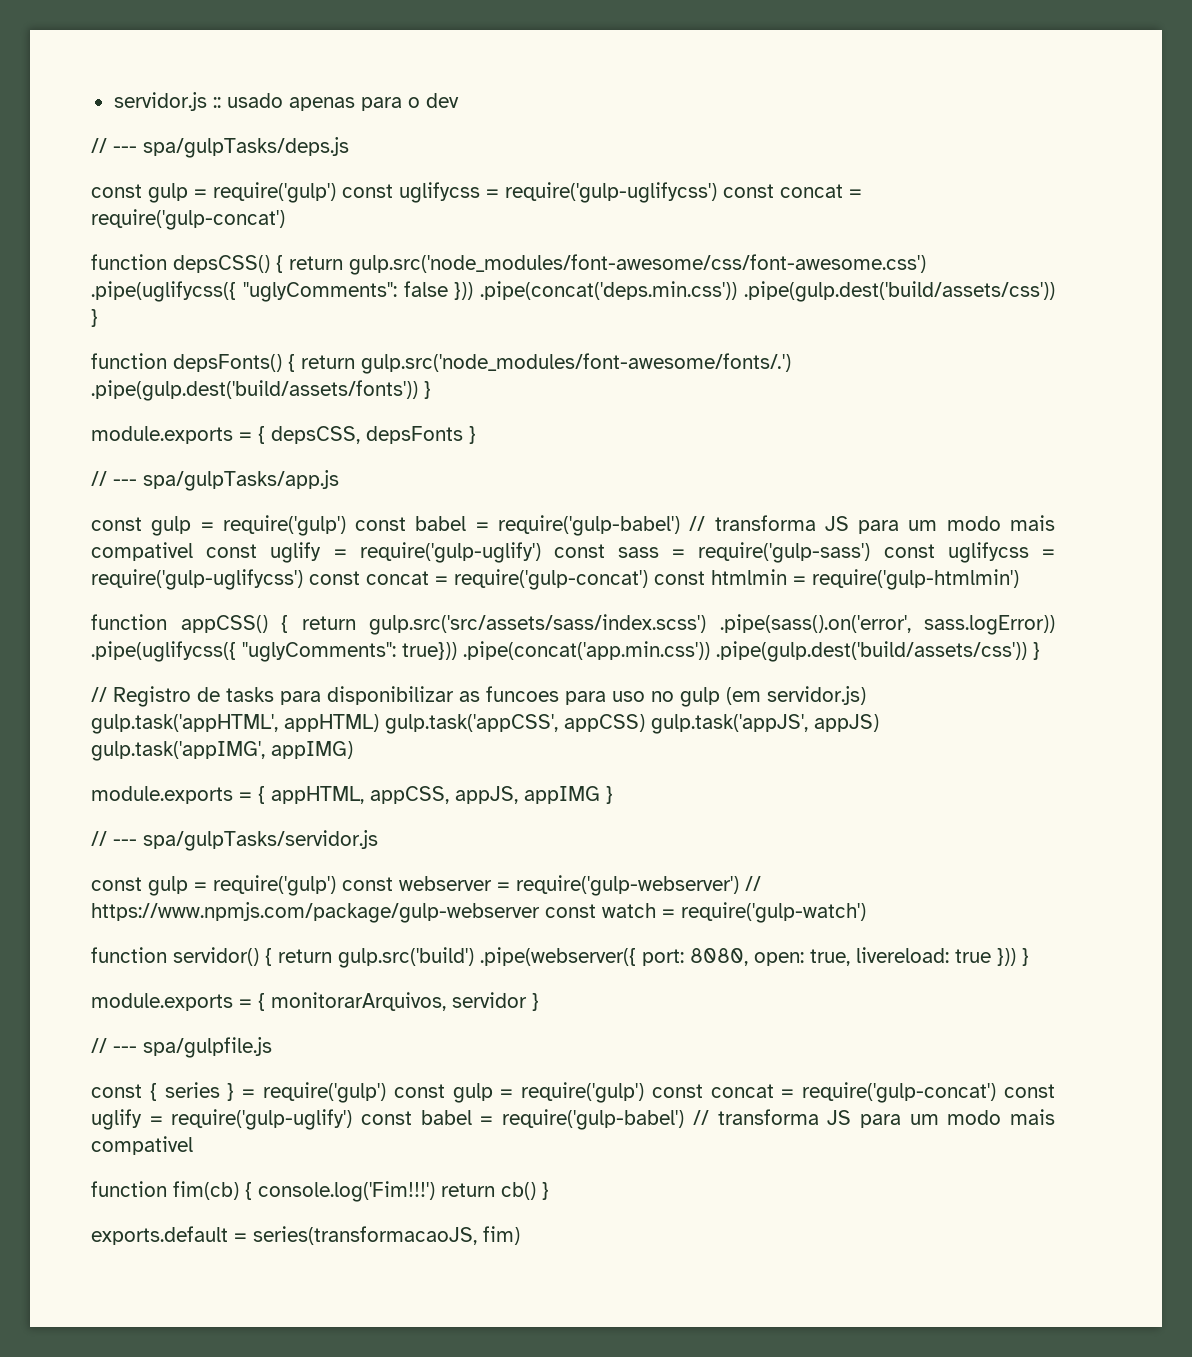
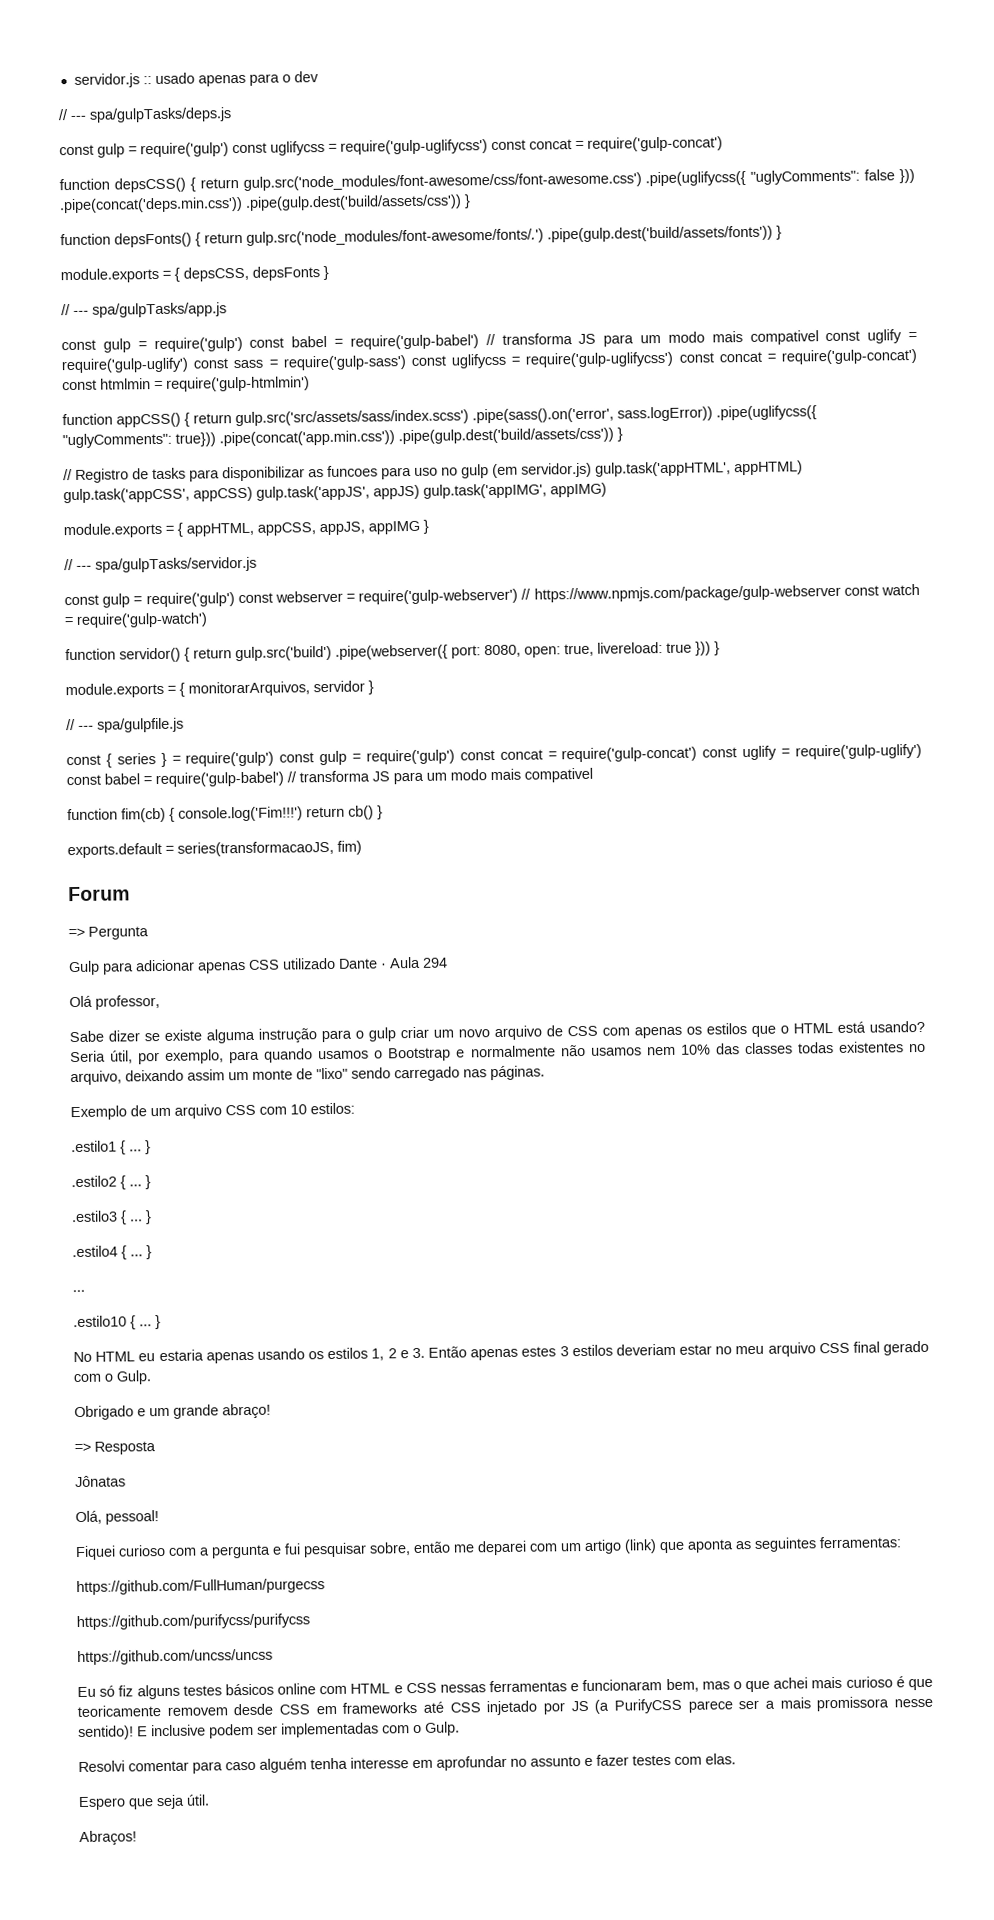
(520, 1235) none -> [68,886,130,902] [68,926,149,940] [68,956,448,976] [69,995,160,1010] [69,1020,925,1044] [70,1041,927,1065] [70,1065,545,1086] [70,1102,355,1121] [71,1140,151,1155] [71,1175,151,1190] [71,1210,152,1225] [72,1245,152,1260] [72,1289,85,1293] [73,1315,161,1330] [73,1340,929,1364] [73,1370,152,1385] [74,1403,271,1421] [74,1441,156,1455] [75,1475,126,1488] [75,1510,159,1525] [75,1536,901,1561] [76,1578,325,1596] [76,1613,310,1631] [77,1648,273,1666] [77,1676,933,1700] [77,1696,933,1718] [78,1721,460,1741] [78,1753,736,1774] [78,1794,210,1811] [79,1830,137,1846] // Forum // => Pergunta // Gulp para adicionar apenas CSS utilizado Dante · Aula 294 // Olá professor, // Sabe dizer se existe alguma instrução para o gulp criar um novo arquivo de CSS com apenas os estilos que o HTML está usando? Seria útil, por exemplo, para quando usamos o Bootstrap e normalmente não usamos nem 10% das classes todas existentes no arquivo, deixando assim um monte de "lixo" sendo carregado nas páginas. // Exemplo de um arquivo CSS com 10 estilos: // .estilo1 { ... } // .estilo2 { ... } // .estilo3 { ... } // .estilo4 { ... } // ... // .estilo10 { ... } // No HTML eu estaria apenas usando os estilos 1, 2 e 3. Então apenas estes 3 estilos deveriam estar no meu arquivo CSS final gerado com o Gulp. // Obrigado e um grande abraço! // => Resposta // Jônatas // Olá, pessoal! // Fiquei curioso com a pergunta e fui pesquisar sobre, então me deparei com um artigo (link) que aponta as seguintes ferramentas: // https://github.com/FullHuman/purgecss // https://github.com/purifycss/purifycss // https://github.com/uncss/uncss // Eu só fiz alguns testes básicos online com HTML e CSS nessas ferramentas e funcionaram bem, mas o que achei mais curioso é que teoricamente removem desde CSS em frameworks até CSS injetado por JS (a PurifyCSS parece ser a mais promissora nesse sentido)! E inclusive podem ser implementadas com o Gulp. // Resolvi comentar para caso alguém tenha interesse em aprofundar no assunto e fazer testes com elas. // Espero que seja útil. // Abraços!

